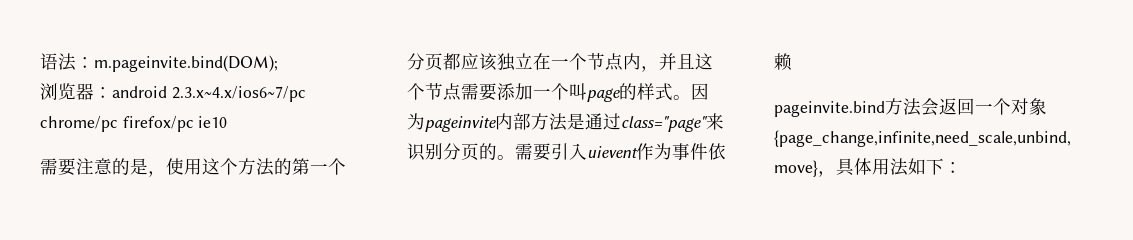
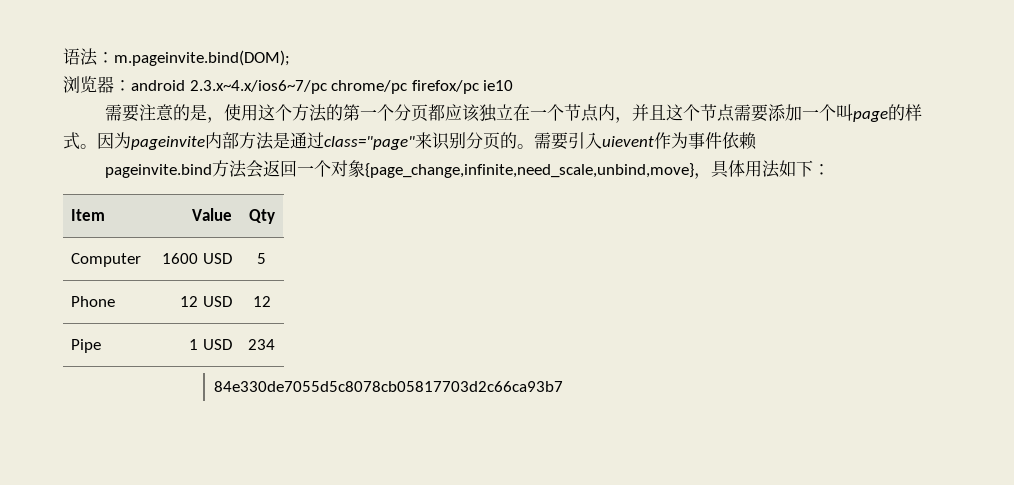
(962, 167) none -> [71,209,106,221] [191,208,232,221] [248,209,275,224] [71,253,142,267] [162,253,232,264] [257,253,266,264] [71,296,116,307] [180,296,232,307] [252,296,271,307] [71,339,102,353] [189,339,232,350] [248,339,275,350] [214,381,564,392] // Item | Value | Qty // Computer | 1600 USD | 5 // Phone | 12 USD | 12 // Pipe | 1 USD | 234 // 84e330de7055d5c8078cb05817703d2c66ca93b7

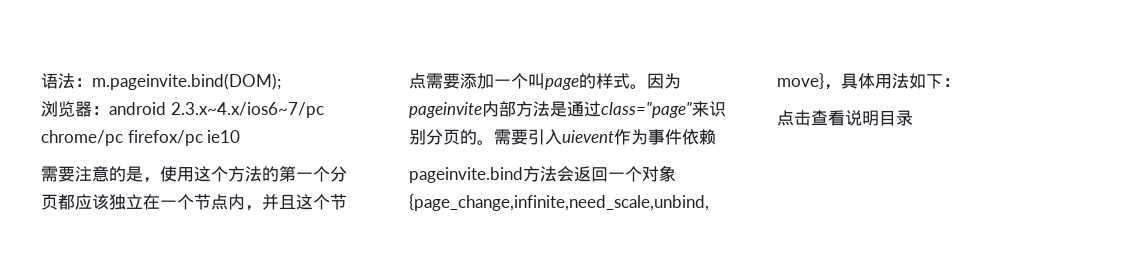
[71,209,106,221] [191,208,232,221] [248,209,275,224] [71,253,142,267] [162,253,232,264] [257,253,266,264] [71,296,116,307] [180,296,232,307] [252,296,271,307] [71,339,102,353] [189,339,232,350] [248,339,275,350] [214,381,564,392] // Item | Value | Qty // Computer | 1600 USD | 5 // Phone | 12 USD | 12 // Pipe | 1 USD | 234 // 84e330de7055d5c8078cb05817703d2c66ca93b7 -> [777,110,913,126] // 点击查看说明目录

